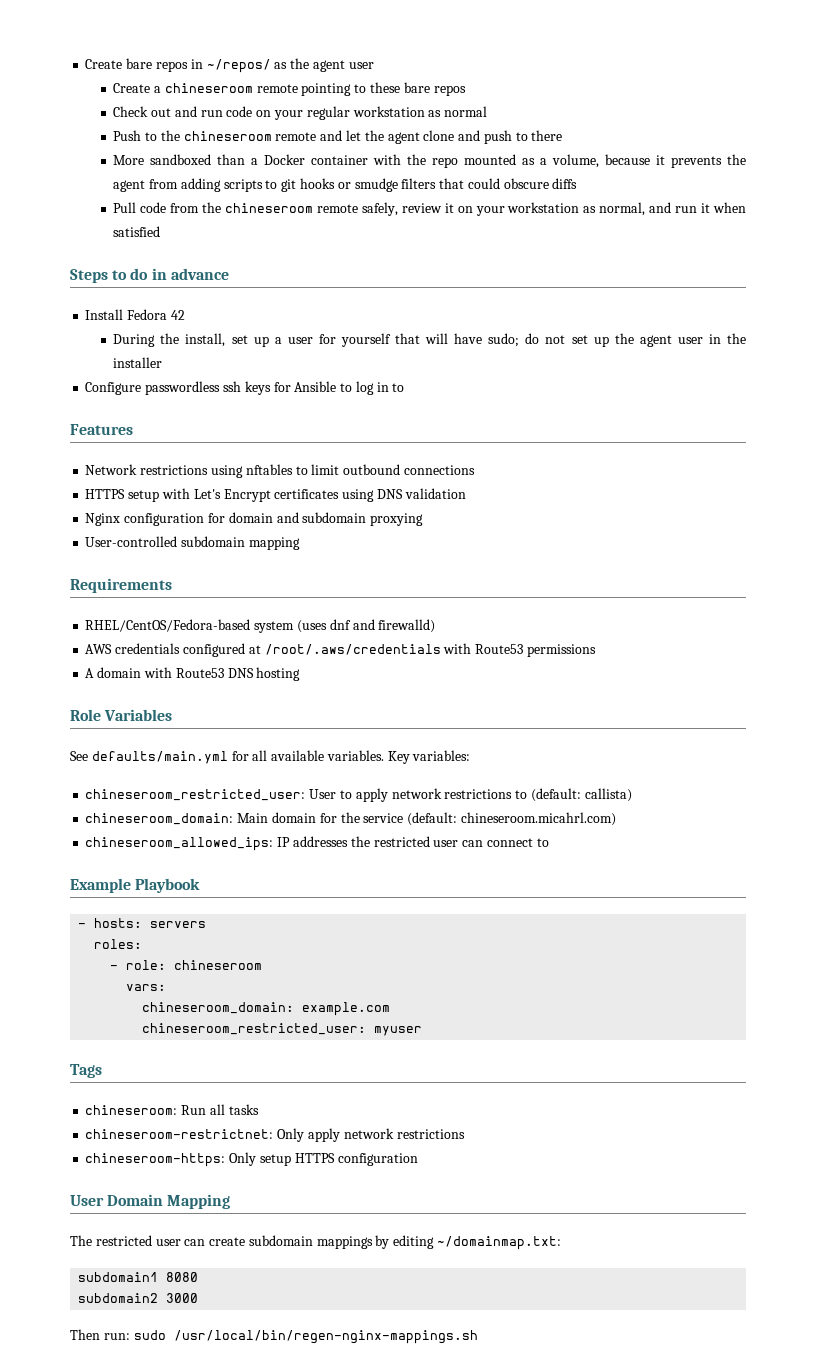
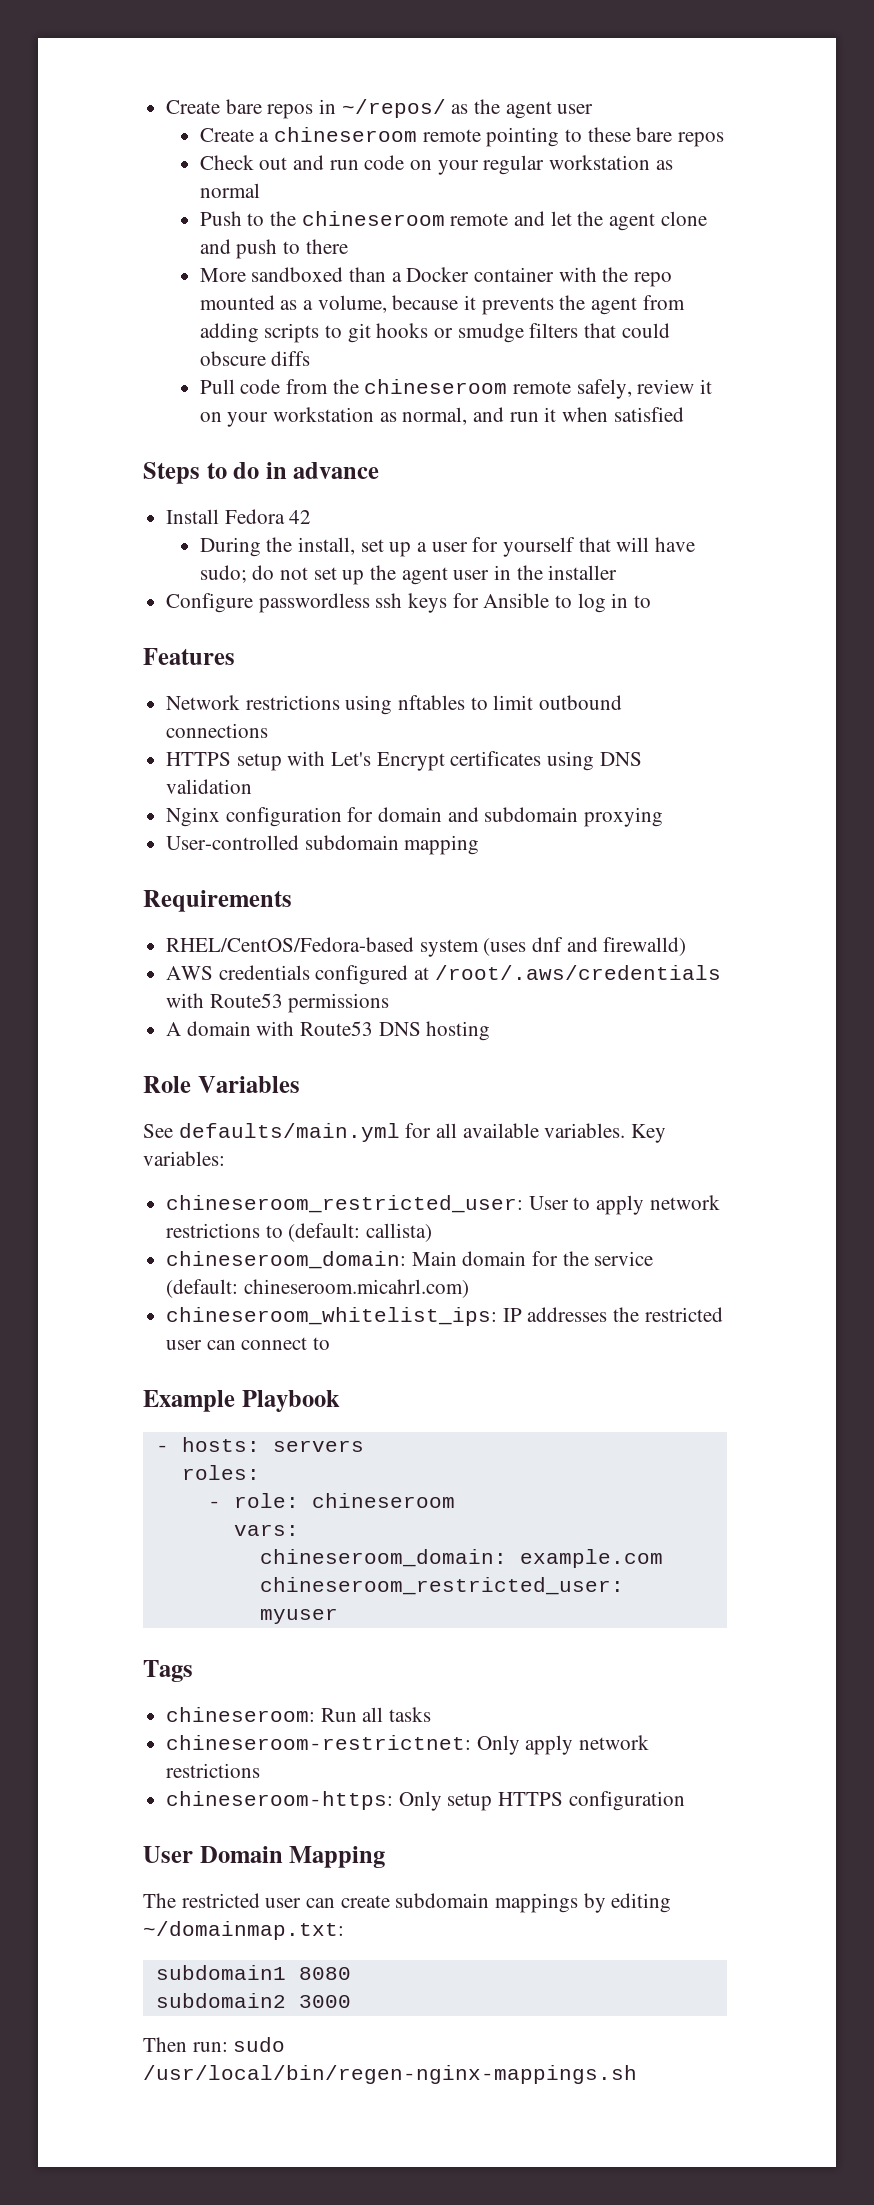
[85,837,274,851] chineseroom_allowed_ips: -> [166,1307,498,1326] chineseroom_whitelist_ips:

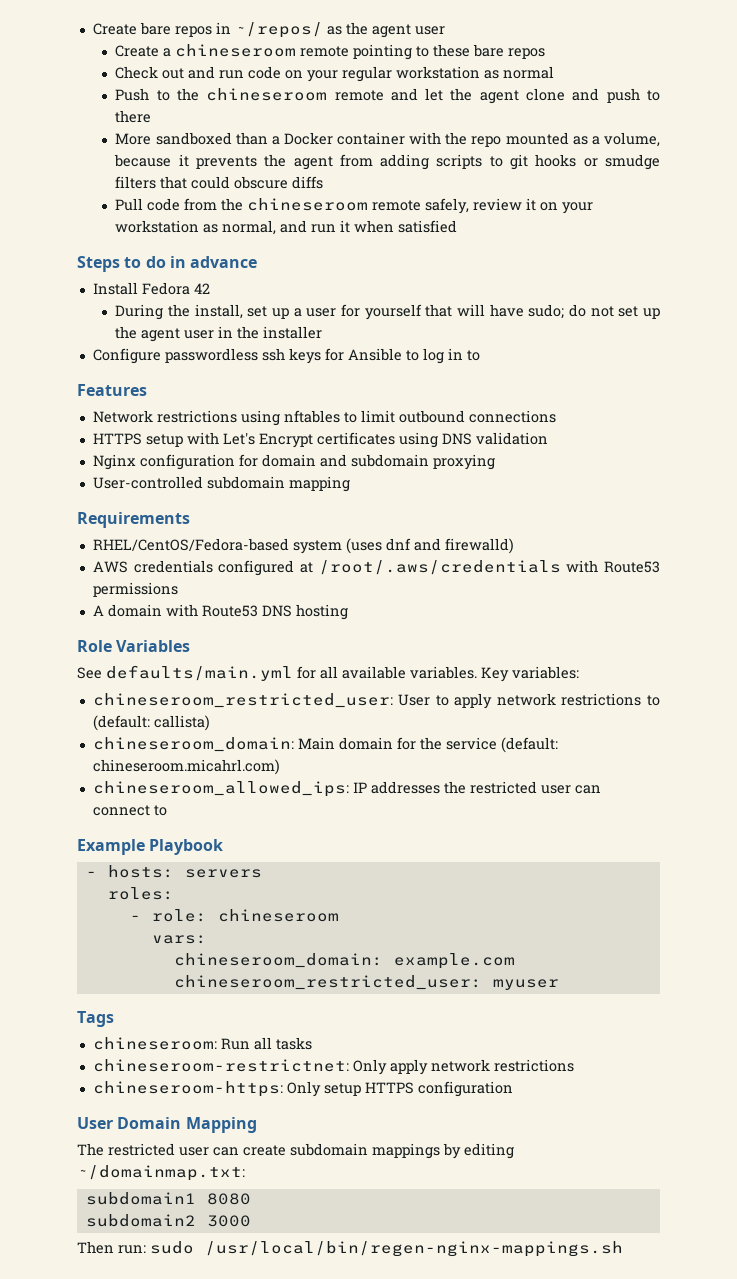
[166,1307,498,1326] chineseroom_whitelist_ips: -> [92,781,349,797] chineseroom_allowed_ips:

